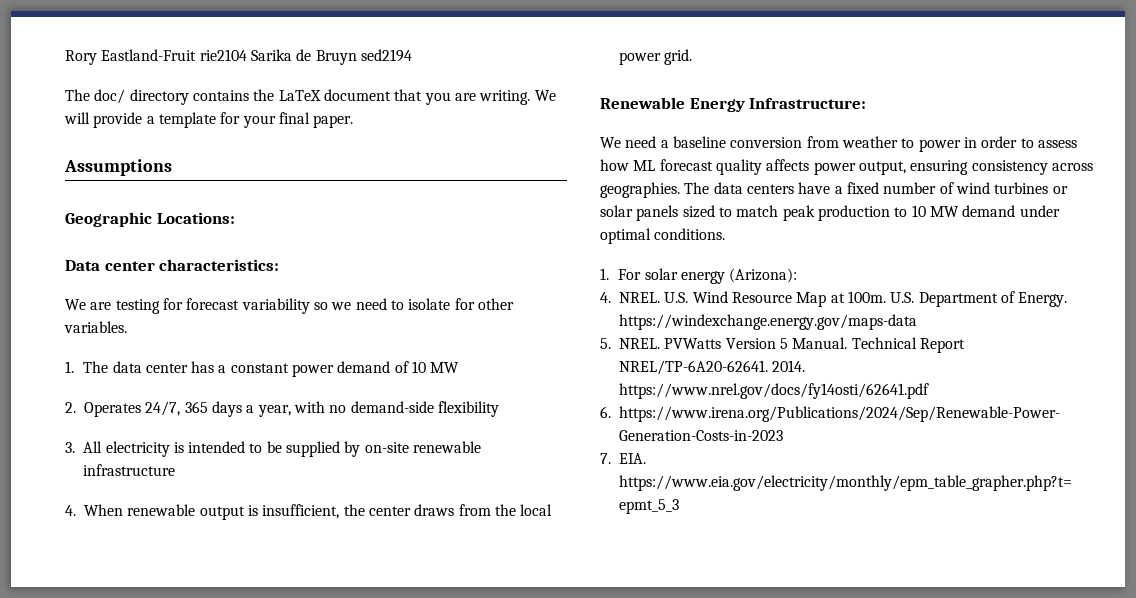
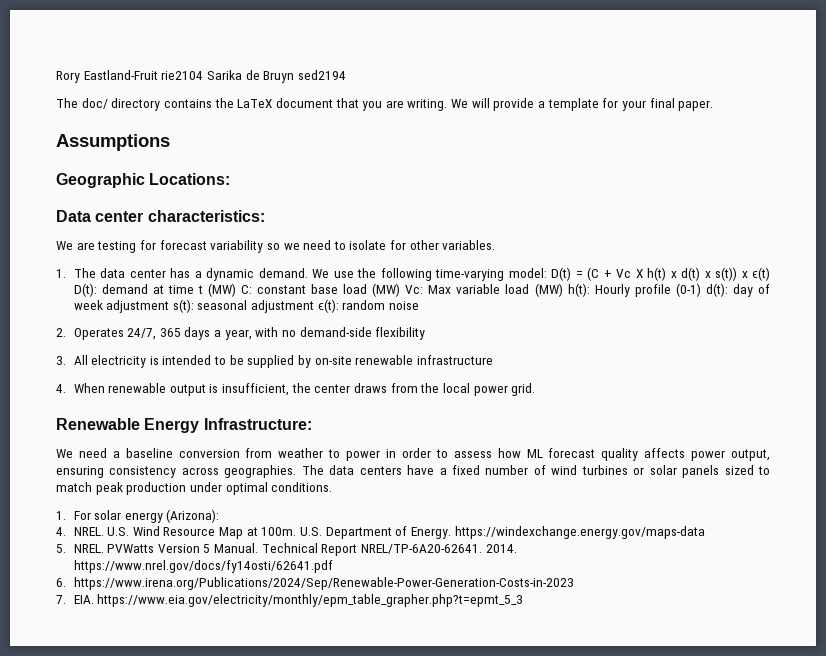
[230,361,460,377] constant power demand of 10 MW -> [206,267,770,281] [73,283,770,297] [73,299,420,313] dynamic demand. We use the following time-varying model: D(t) = (C + Vc X h(t) x d(t) x s(t)) x ϵ(t) D(t): demand at time t (MW) C: constant base load (MW) Vc: Max variable load (MW) h(t): Hourly profile (0-1) d(t): day of week adjustment s(t): seasonal adjustment ϵ(t): random noise
[894,205,1016,217] to 10 MW demand -> (187, 488) none

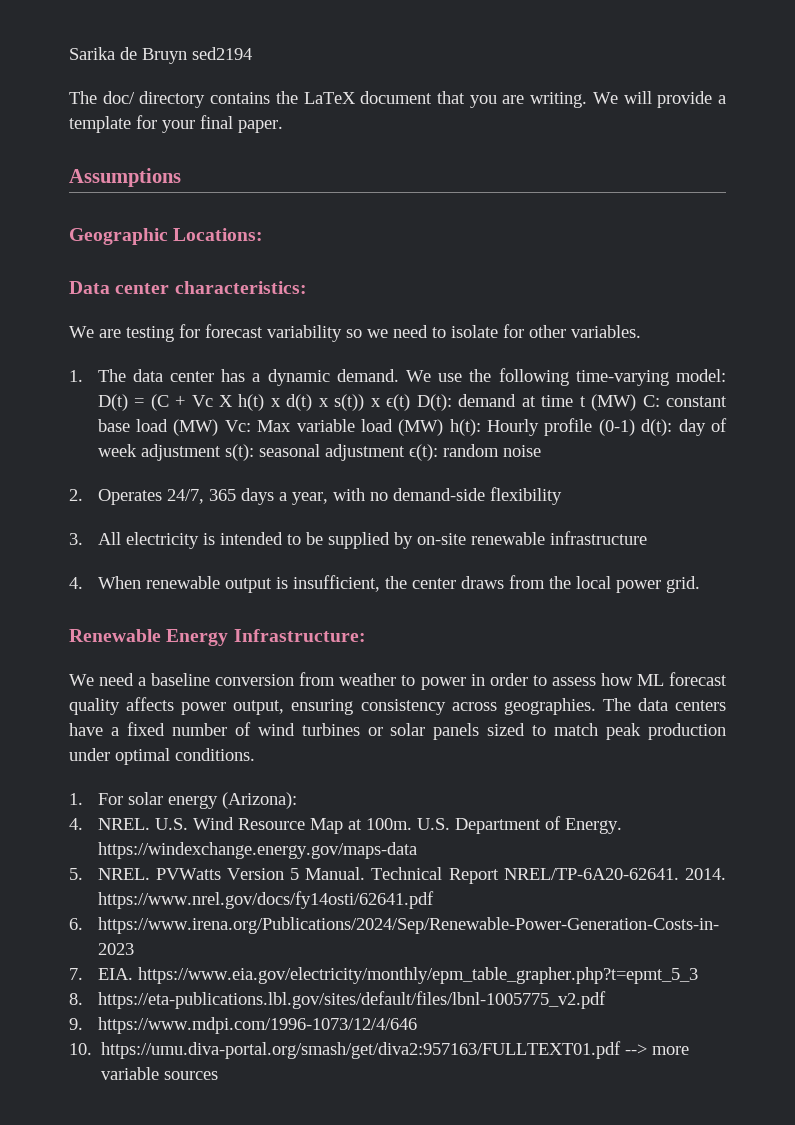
[56,70,204,83] Rory Eastland-Fruit rie2104 -> (69, 53) none
(524, 600) none -> [69,991,606,1009] [69,1017,417,1034] [69,1041,690,1059] [101,1067,219,1080] // 8. https://eta-publications.lbl.gov/sites/default/files/lbnl-1005775_v2.pdf // 9. https://www.mdpi.com/1996-1073/12/4/646 // 10. https://umu.diva-portal.org/smash/get/diva2:957163/FULLTEXT01.pdf --> more variable sources

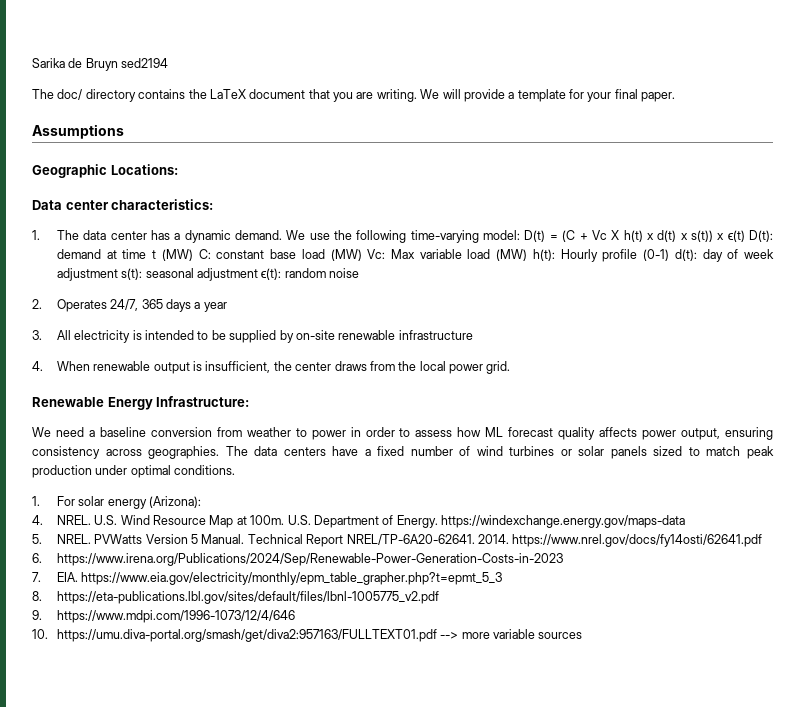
[69,324,641,342] // We are testing for forecast variability so we need to isolate for other variables. -> (214, 204) none
[291,487,562,505] year, with no demand-side flexibility -> [203,302,227,312] year

